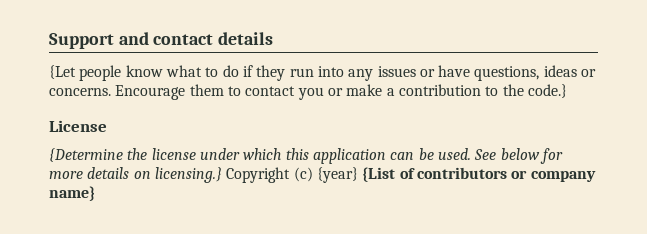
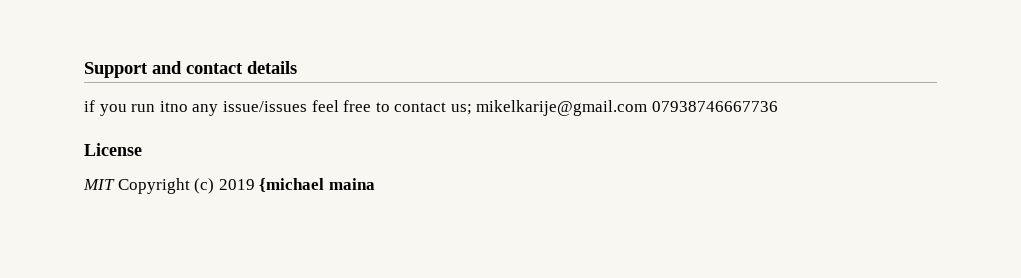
[49,65,597,81] [49,84,567,100] [49,120,107,132] [49,148,563,164] [49,167,596,183] [49,186,95,201] {Let people know what to do if they run into any issues or have questions, ideas or concerns. Encourage them to contact you or make a contribution to the code.} // License // {Determine the license under which this application can be used. See below for more details on licensing.} Copyright (c) {year} {List of contributors or company name} -> [84,100,779,116] [84,143,142,156] [83,178,375,194] if you run itno any issue/issues feel free to contact us; mikelkarije@gmail.com 07938746667736 // License // MIT Copyright (c) 2019 {michael maina

